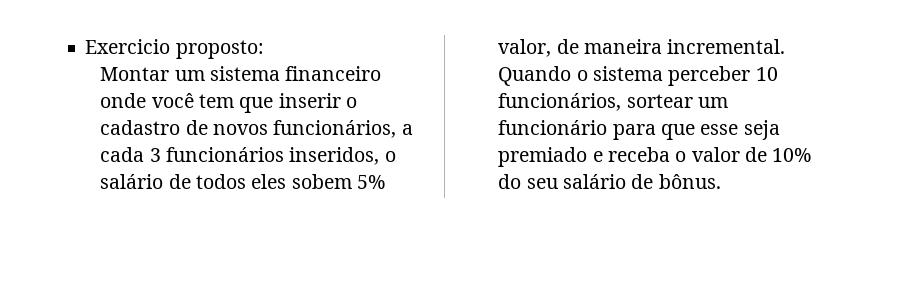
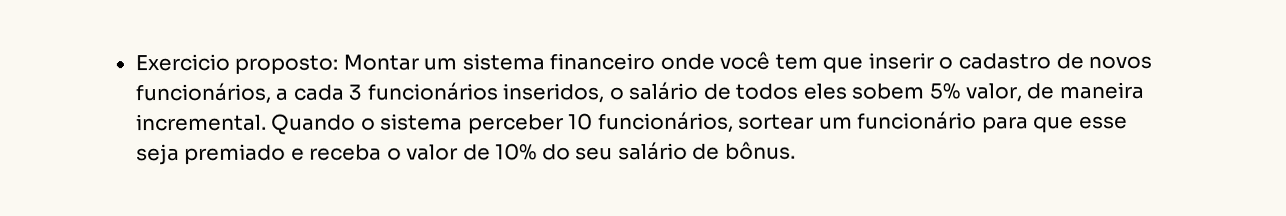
(264, 49) // -> (339, 64) none

